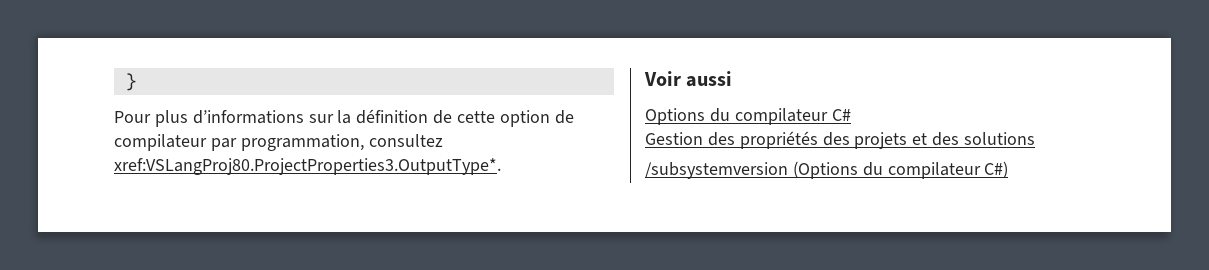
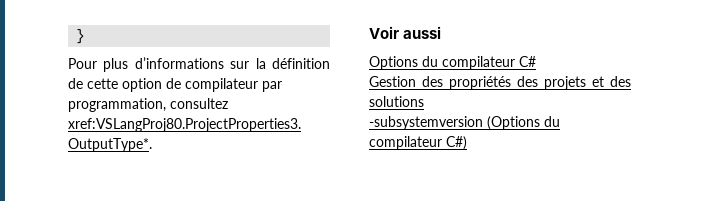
[645,162,788,179] /subsystemversion -> [369,116,483,130] -subsystemversion

